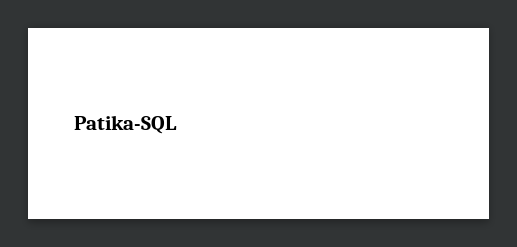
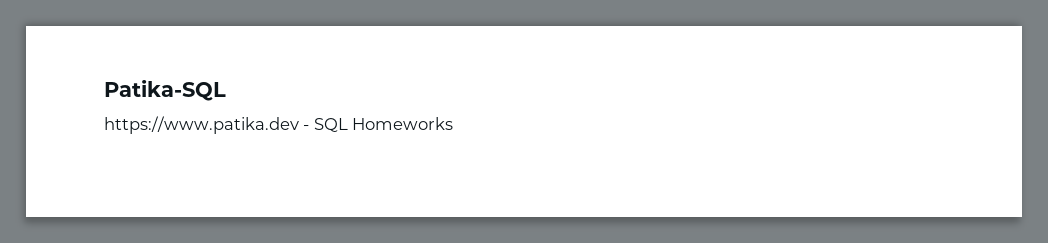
(177, 124) none -> [104,116,454,134] // https://www.patika.dev - SQL Homeworks

